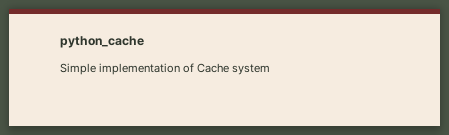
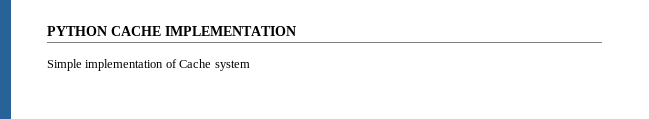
[60,36,144,48] python_cache -> [47,26,296,36] PYTHON CACHE IMPLEMENTATION

